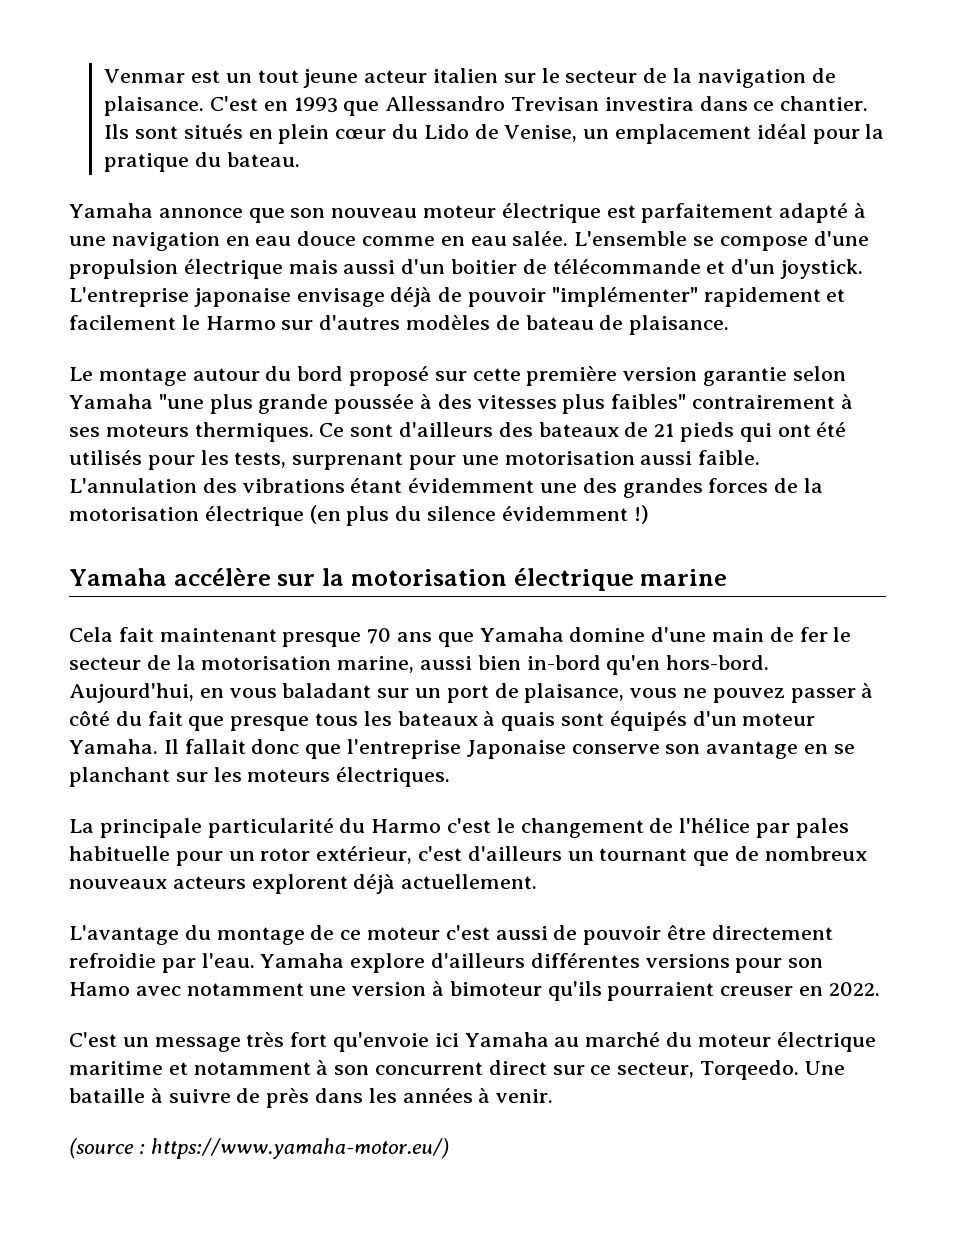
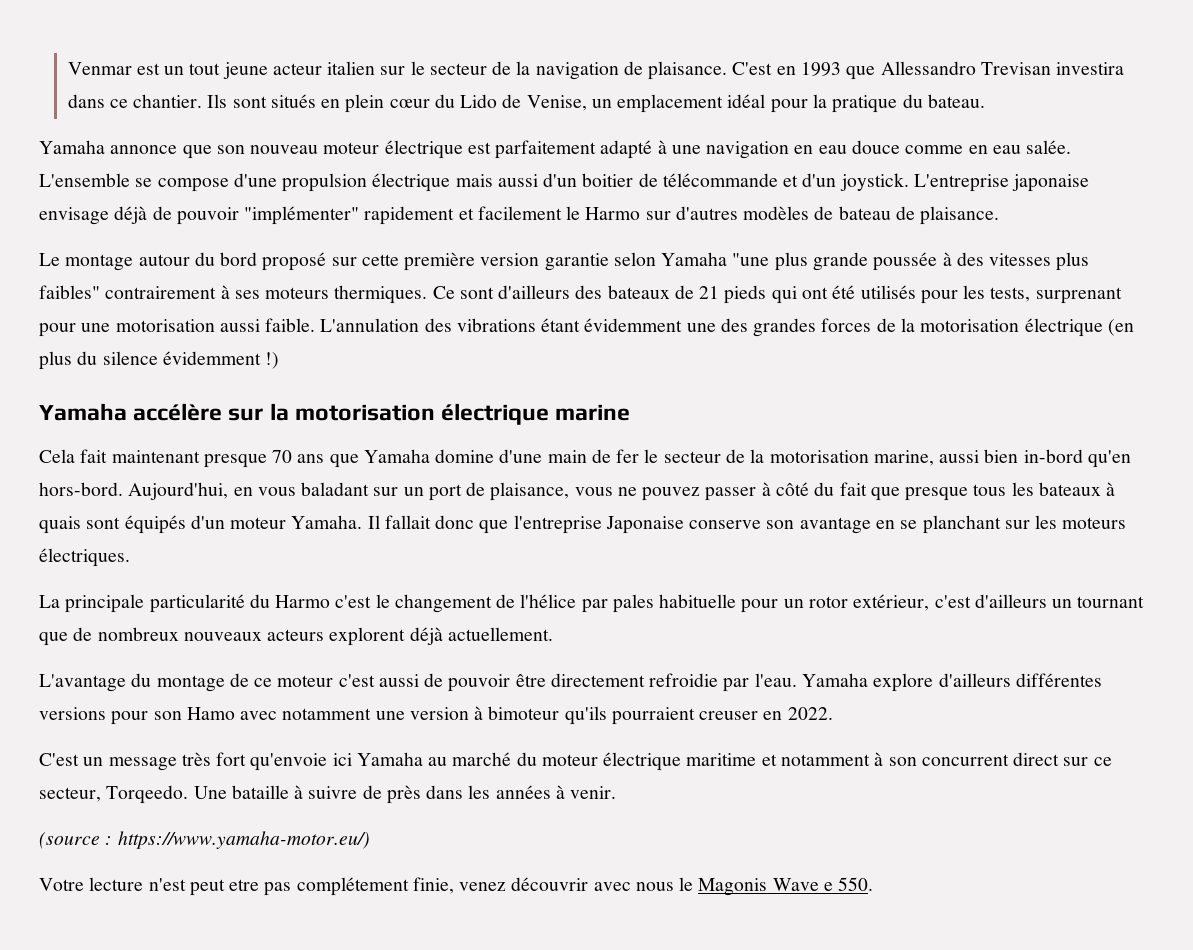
(449, 1148) none -> [39,877,874,896] // Votre lecture n'est peut etre pas complétement finie, venez découvrir avec nous le Magonis Wave e 550.

